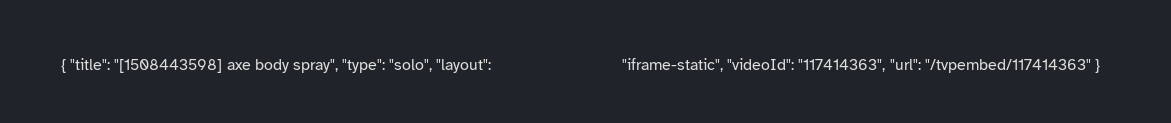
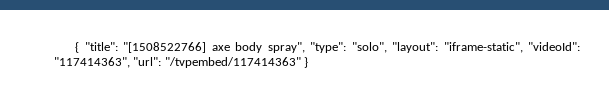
[114,59,223,73] "[1508443598] -> [123,42,207,53] "[1508522766]

